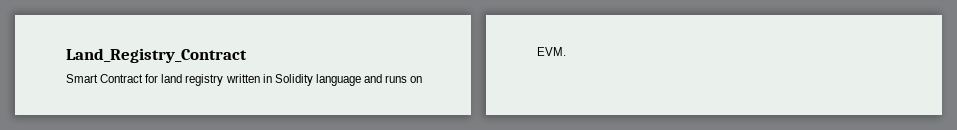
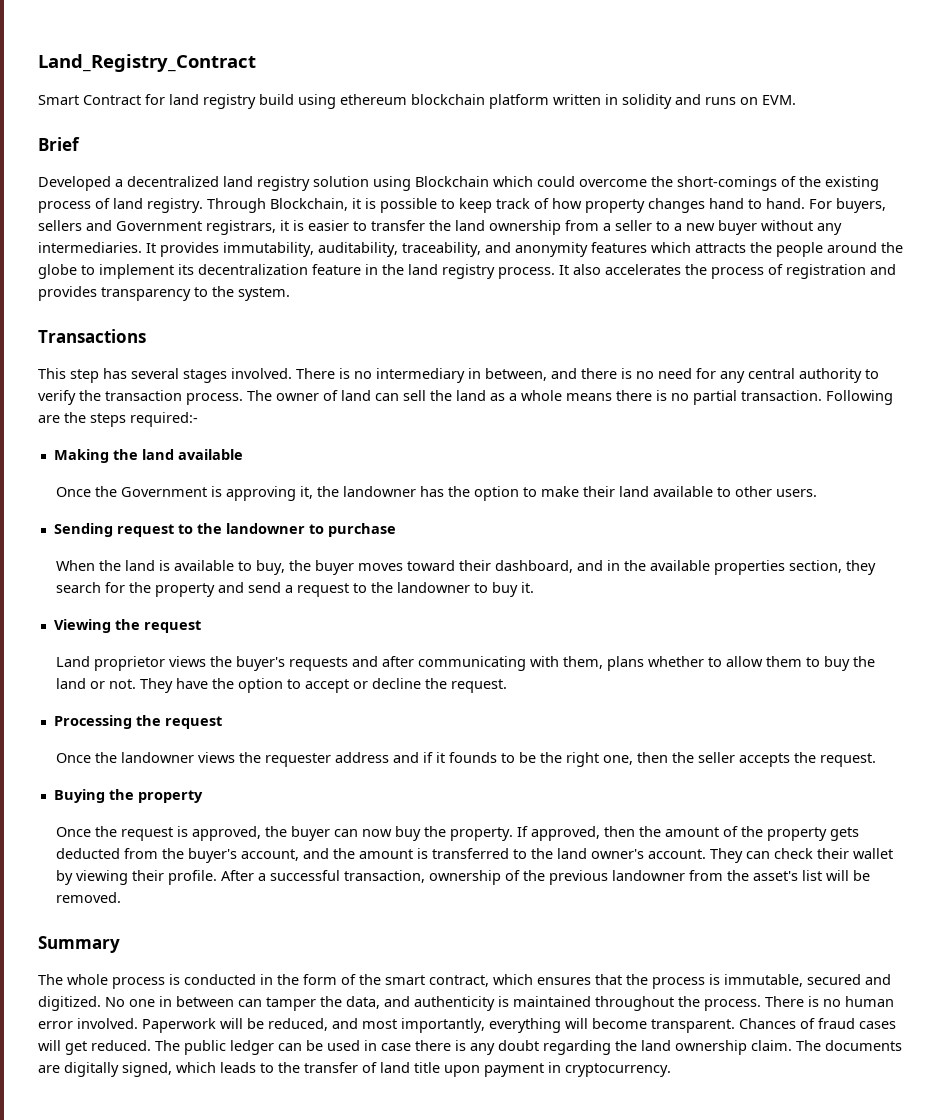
[225,74,423,86] [537,47,566,56] written in Solidity language and runs on EVM. -> [259,94,796,109] [38,137,80,151] [38,176,879,191] [38,198,886,213] [38,220,842,235] [38,242,903,257] [38,264,896,279] [38,286,290,301] [38,329,146,343] [38,368,879,383] [38,390,893,405] [38,412,198,427] [53,449,243,463] [55,486,817,501] [53,523,396,537] [55,560,876,575] [55,582,534,597] [53,619,201,633] [55,656,875,671] [55,678,507,693] [53,715,222,729] [55,752,876,767] [53,789,203,803] [55,826,859,841] [55,848,893,863] [55,870,870,885] [55,892,121,903] [38,936,120,953] [38,974,891,989] [38,996,894,1011] [38,1018,896,1033] [38,1040,902,1055] [38,1062,671,1077] build using ethereum blockchain platform written in solidity and runs on EVM. // Brief // Developed a decentralized land registry solution using Blockchain which could overcome the short-comings of the existing process of land registry. Through Blockchain, it is possible to keep track of how property changes hand to hand. For buyers, sellers and Government registrars, it is easier to transfer the land ownership from a seller to a new buyer without any intermediaries. It provides immutability, auditability, traceability, and anonymity features which attracts the people around the globe to implement its decentralization feature in the land registry process. It also accelerates the process of registration and provides transparency to the system. // Transactions // This step has several stages involved. There is no intermediary in between, and there is no need for any central authority to verify the transaction process. The owner of land can sell the land as a whole means there is no partial transaction. Following are the steps required:- // Making the land available // Once the Government is approving it, the landowner has the option to make their land available to other users. // Sending request to the landowner to purchase // When the land is available to buy, the buyer moves toward their dashboard, and in the available properties section, they search for the property and send a request to the landowner to buy it. // Viewing the request // Land proprietor views the buyer's requests and after communicating with them, plans whether to allow them to buy the land or not. They have the option to accept or decline the request. // Processing the request // Once the landowner views the requester address and if it founds to be the right one, then the seller accepts the request. // Buying the property // Once the request is approved, the buyer can now buy the property. If approved, then the amount of the property gets deducted from the buyer's account, and the amount is transferred to the land owner's account. They can check their wallet by viewing their profile. After a successful transaction, ownership of the previous landowner from the asset's list will be removed. // Summary // The whole process is conducted in the form of the smart contract, which ensures that the process is immutable, secured and digitized. No one in between can tamper the data, and authenticity is maintained throughout the process. There is no human error involved. Paperwork will be reduced, and most importantly, everything will become transparent. Chances of fraud cases will get reduced. The public ledger can be used in case there is any doubt regarding the land ownership claim. The documents are digitally signed, which leads to the transfer of land title upon payment in cryptocurrency.

